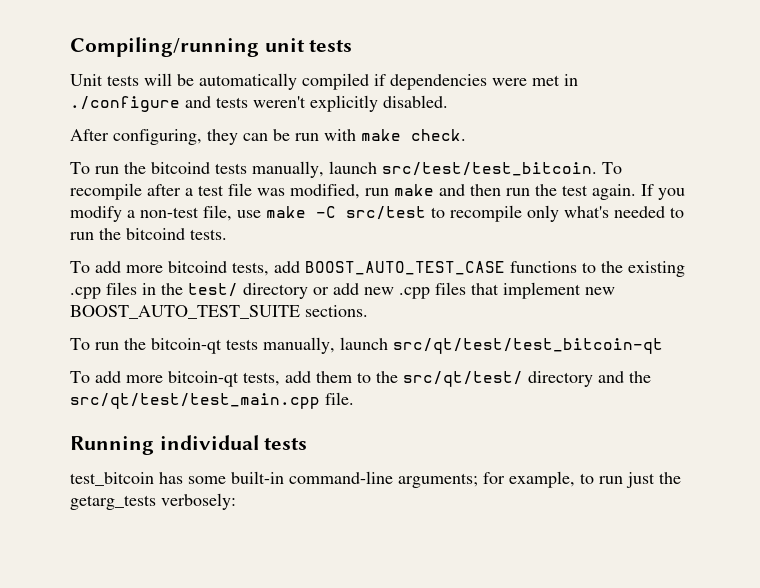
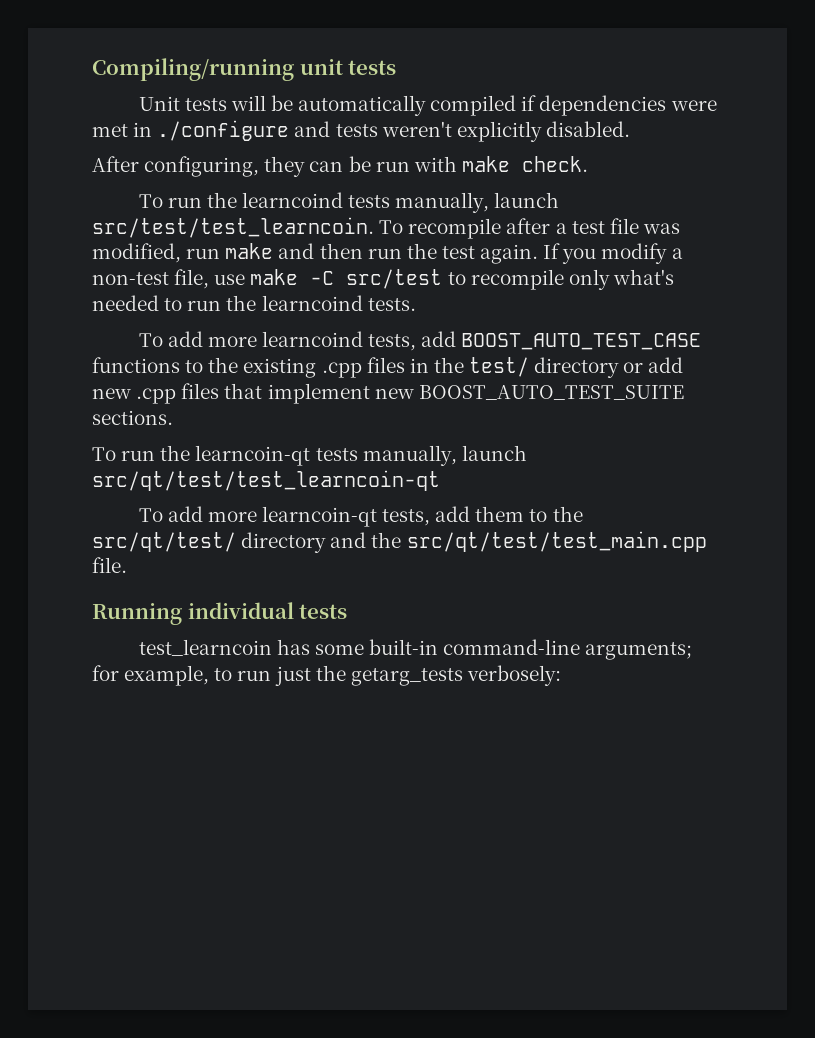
[151,161,597,178] bitcoind tests manually, launch src/test/test_bitcoin. -> [241,192,560,213] [92,217,374,238] learncoind tests manually, launch src/test/test_learncoin.
[126,228,185,240] bitcoind -> [261,295,363,311] learncoind
[168,261,227,273] bitcoind -> [261,331,363,347] learncoind
[151,337,663,354] [70,371,239,387] bitcoin-qt tests manually, launch src/qt/test/test_bitcoin-qt // To add more bitcoin-qt -> [195,445,527,466] [92,470,440,491] [138,506,377,527] learncoin-qt tests manually, launch src/qt/test/test_learncoin-qt // To add more learncoin-qt
[70,472,154,486] test_bitcoin -> [138,639,272,656] test_learncoin

